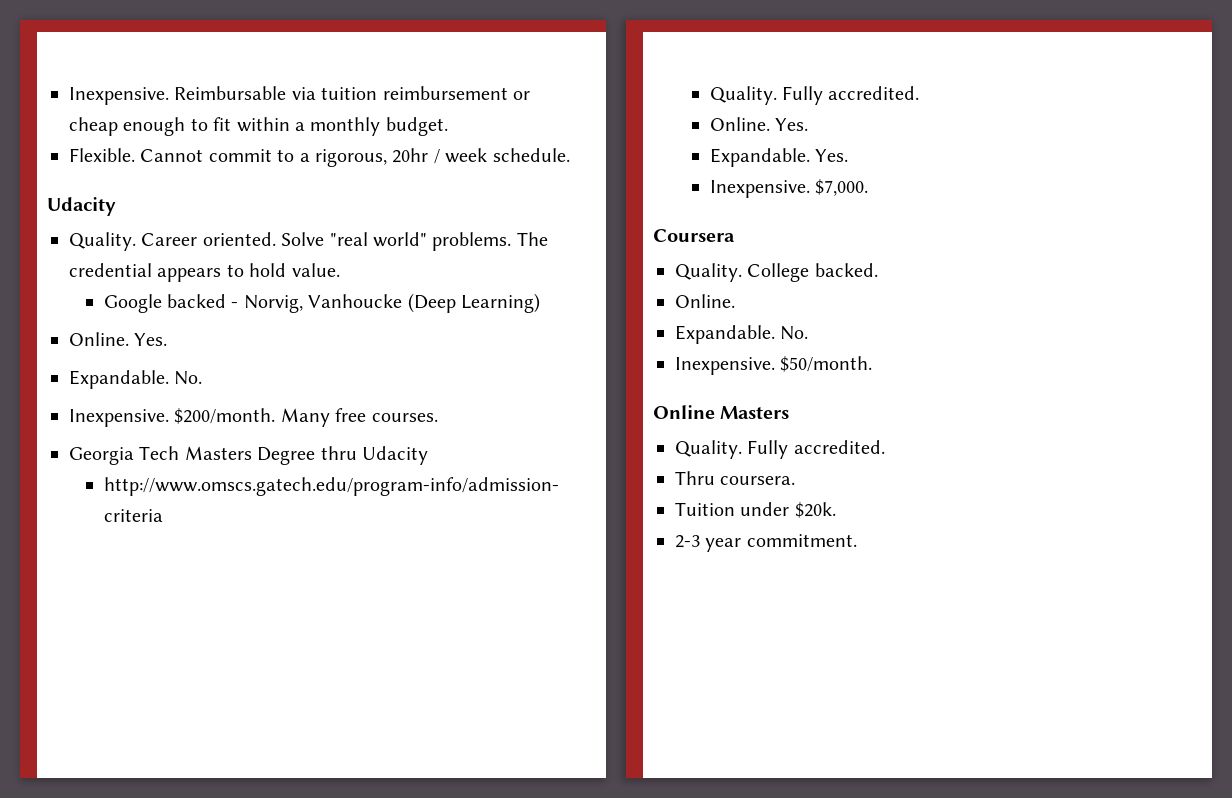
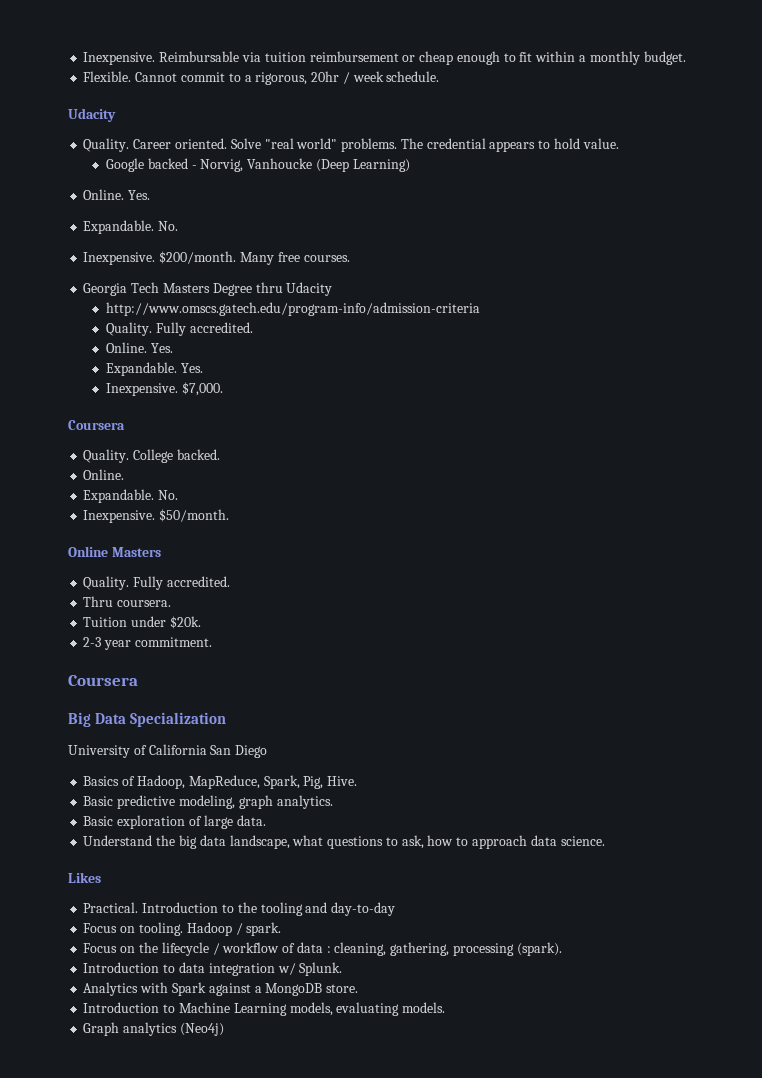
(857, 540) none -> [68,675,138,686] [68,712,227,727] [68,744,268,758] [83,775,358,789] [83,795,333,809] [83,815,266,829] [83,835,605,849] [68,872,101,883] [83,902,396,916] [83,922,282,936] [83,942,562,956] [83,962,343,976] [83,982,359,996] [83,1002,446,1016] [83,1022,224,1036] // Coursera // Big Data Specialization // University of California San Diego // Basics of Hadoop, MapReduce, Spark, Pig, Hive. // Basic predictive modeling, graph analytics. // Basic exploration of large data. // Understand the big data landscape, what questions to ask, how to approach data science. // Likes // Practical. Introduction to the tooling and day-to-day // Focus on tooling. Hadoop / spark. // Focus on the lifecycle / workflow of data : cleaning, gathering, processing (spark). // Introduction to data integration w/ Splunk. // Analytics with Spark against a MongoDB store. // Introduction to Machine Learning models, evaluating models. // Graph analytics (Neo4j)

